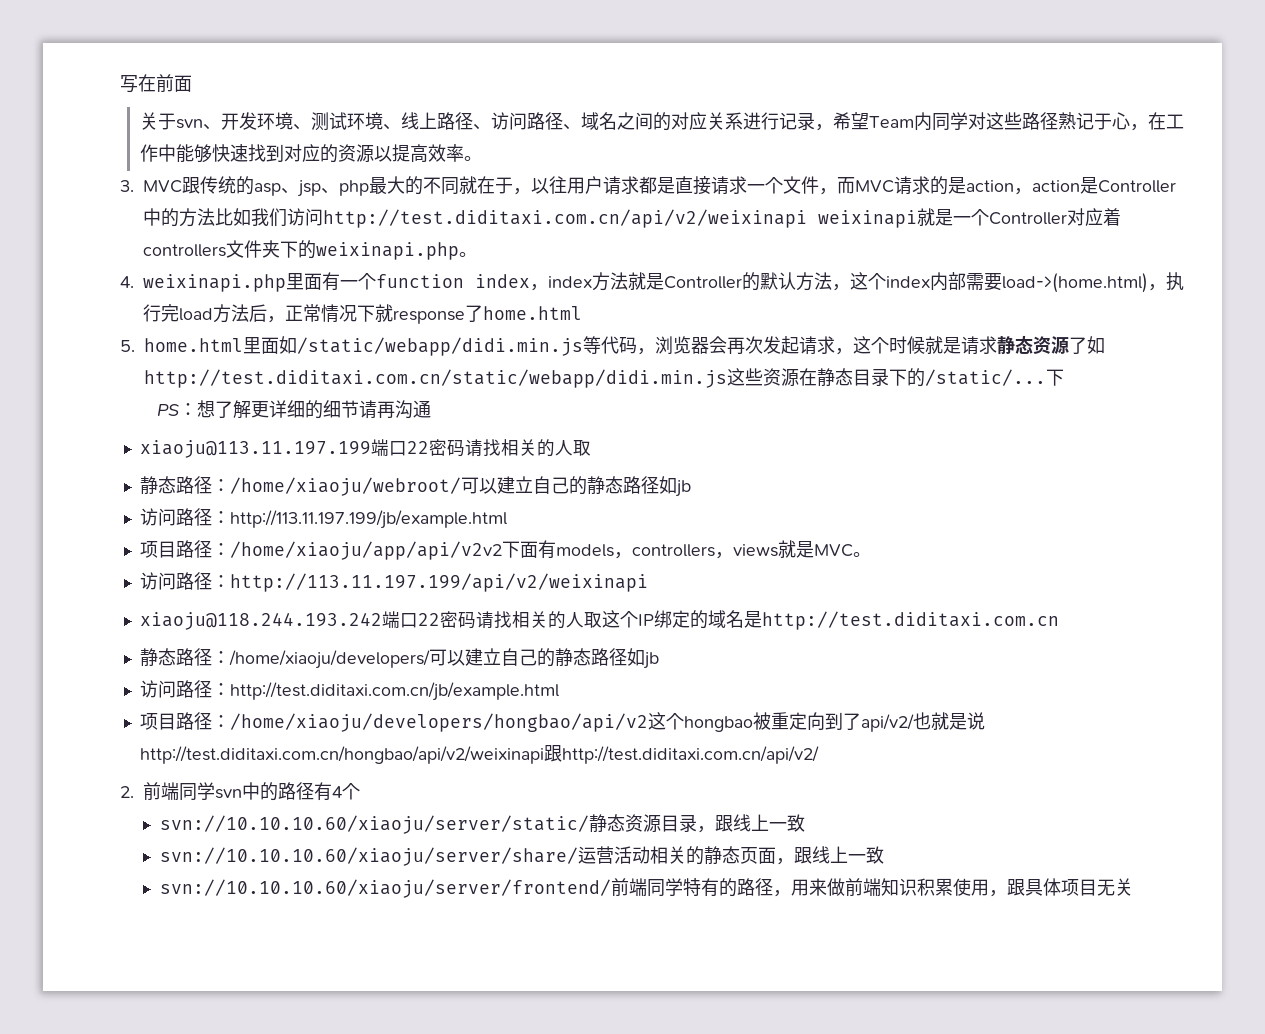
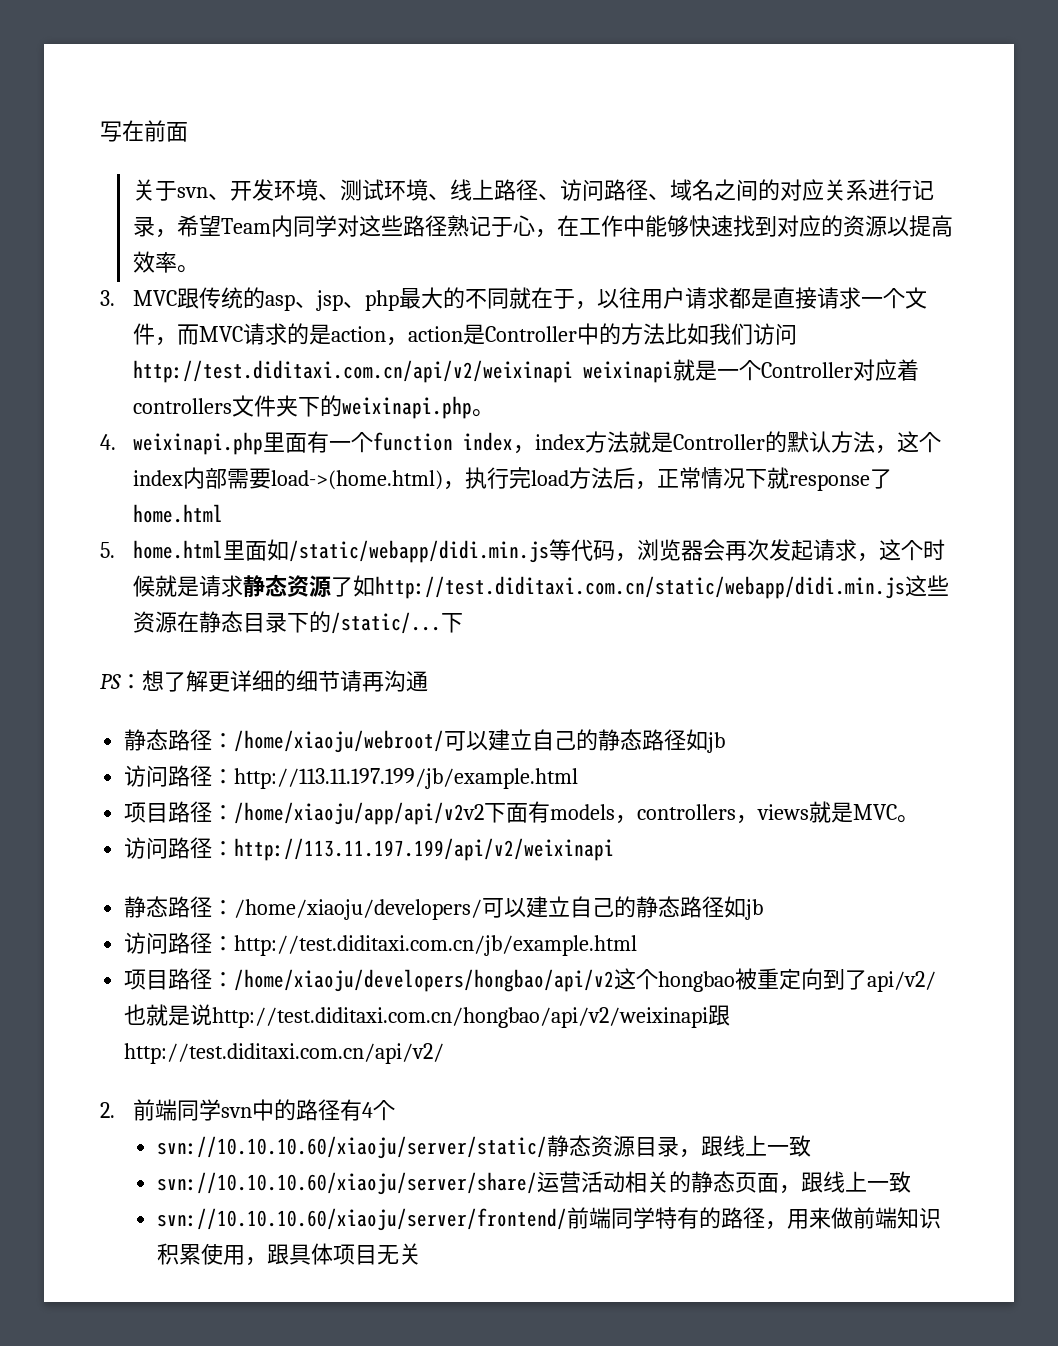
[139,439,591,458] // xiaoju@113.11.197.199端口22密码请找相关的人取 -> (428, 681) none
[139,610,1059,630] // xiaoju@118.244.193.242端口22密码请找相关的人取这个IP绑定的域名是http://test.diditaxi.com.cn -> (615, 849) none

